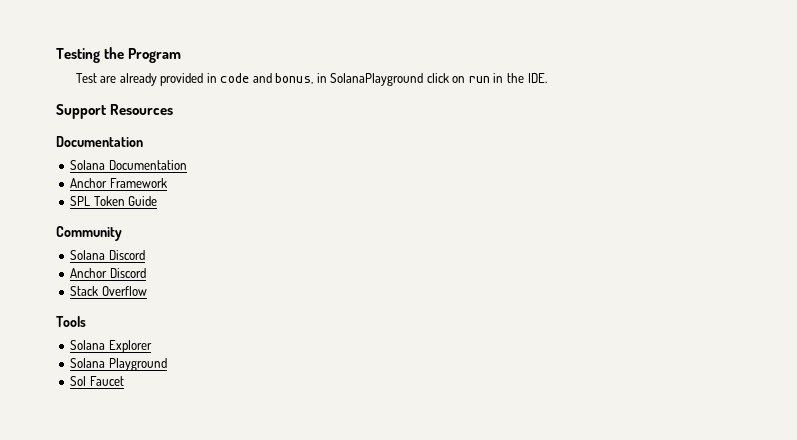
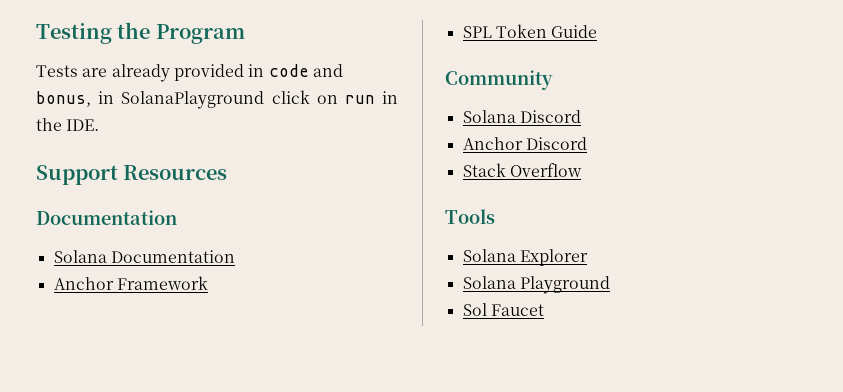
[75,73,97,83] Test -> [36,65,78,77] Tests

